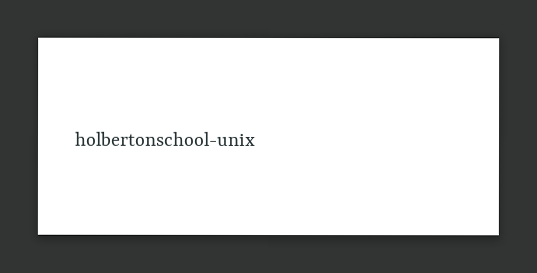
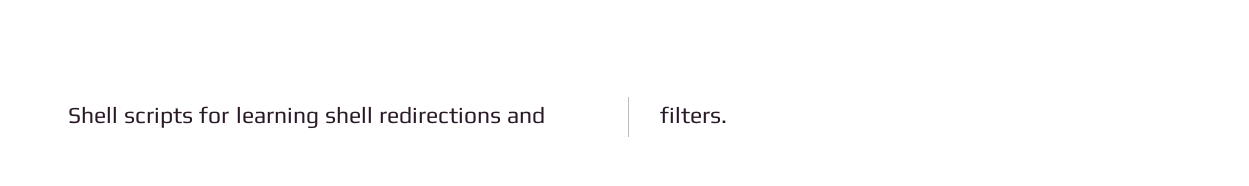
[74,131,256,146] holbertonschool-unix -> [68,106,727,129] Shell scripts for learning shell redirections and filters.

